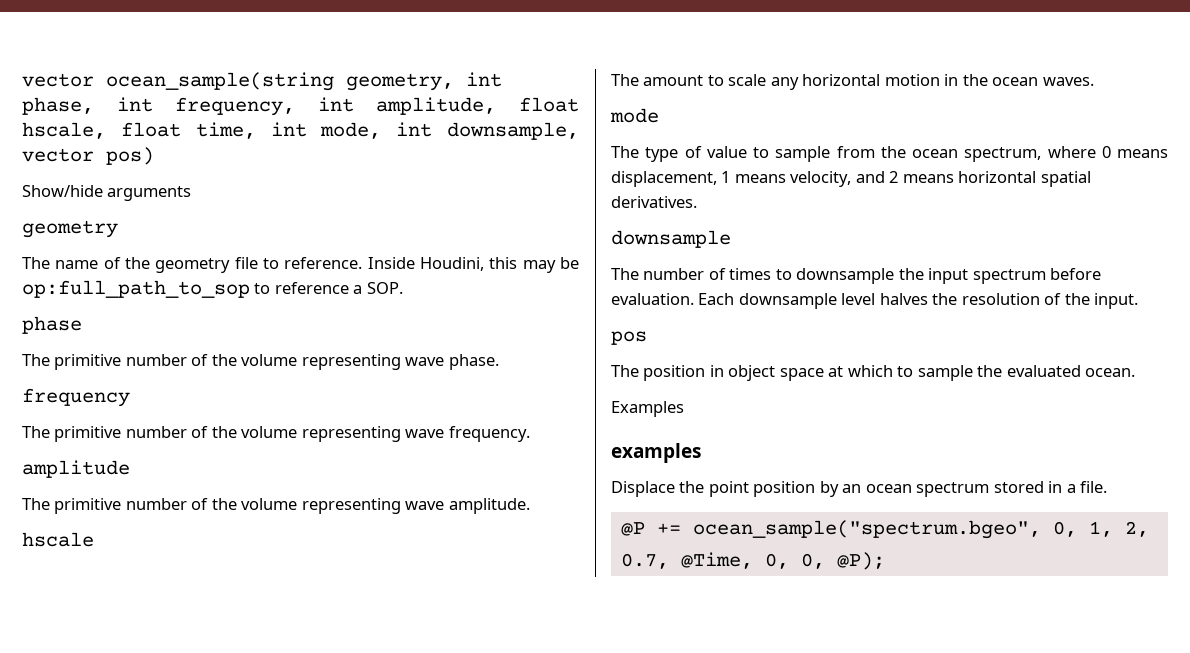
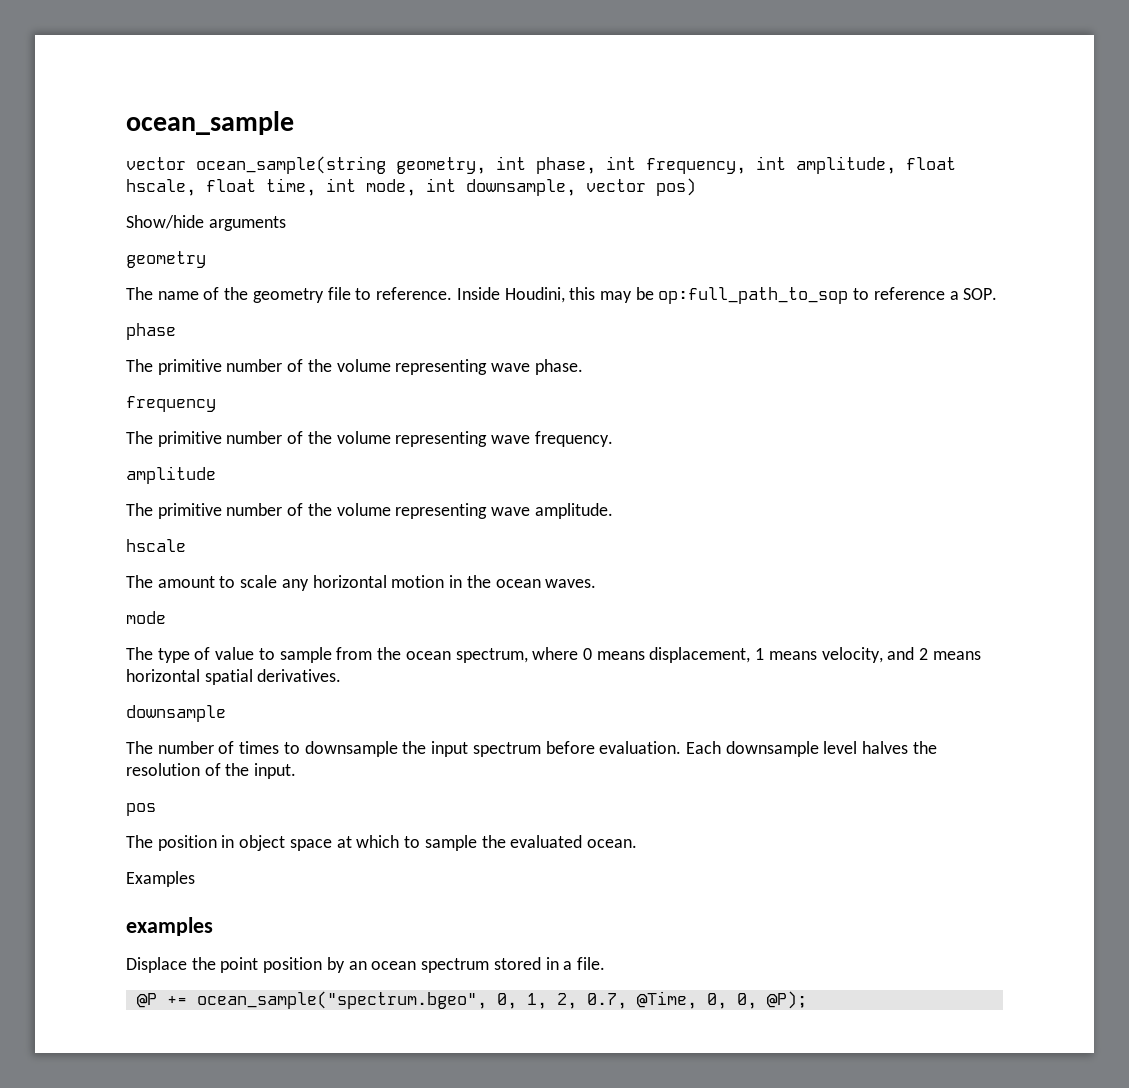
(22, 80) none -> [126,111,294,135] ocean_sample //

